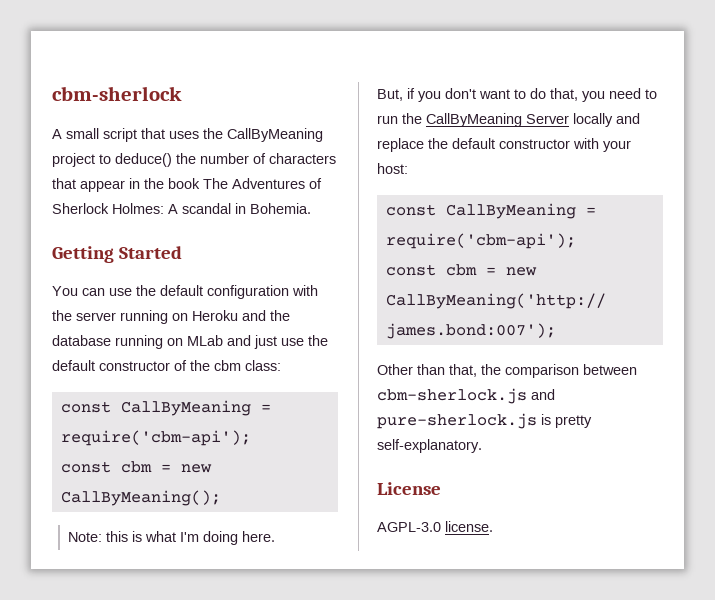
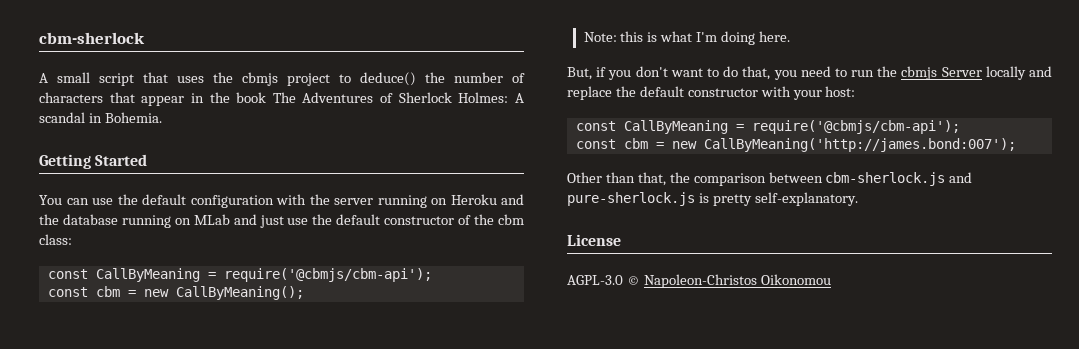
[227,128,323,142] CallByMeaning -> [242,72,278,86] cbmjs
[60,430,251,446] require('cbm-api'); -> [223,268,432,282] require('@cbmjs/cbm-api');
[426,113,522,127] CallByMeaning -> [901,66,938,80] cbmjs
[385,233,576,249] require('cbm-api'); -> [751,120,960,134] require('@cbmjs/cbm-api');
[445,521,493,532] license. -> [626,274,831,288] © Napoleon-Christos Oikonomou

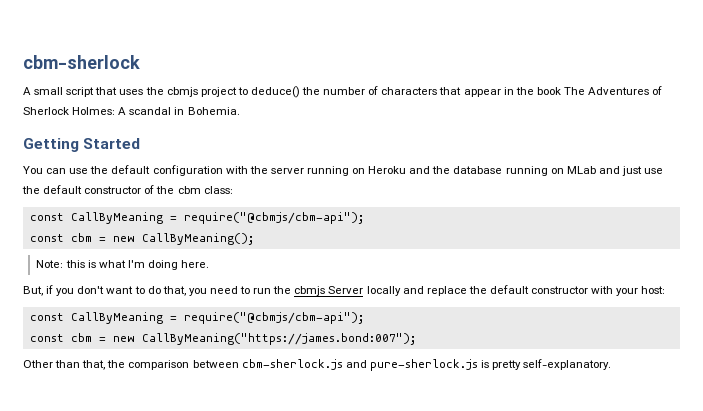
[223,268,432,282] require('@cbmjs/cbm-api'); -> [183,212,364,224] require("@cbmjs/cbm-api");
[751,120,960,134] [575,138,1016,152] require('@cbmjs/cbm-api'); // const cbm = new CallByMeaning('http://james.bond:007'); -> [183,312,364,324] [29,333,416,345] require("@cbmjs/cbm-api"); // const cbm = new CallByMeaning("https://james.bond:007");
[567,234,621,246] [567,274,831,288] // License // AGPL-3.0 © Napoleon-Christos Oikonomou -> (612, 364) none

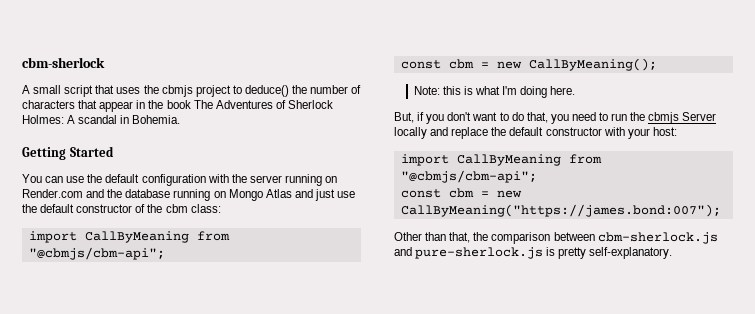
[368,166,407,174] Heroku -> [22,189,83,198] Render.com
[566,166,596,174] MLab -> [228,189,292,201] Mongo Atlas
[29,212,364,224] const CallByMeaning = require("@cbmjs/cbm-api"); -> [28,231,230,243] [28,247,165,260] import CallByMeaning from "@cbmjs/cbm-api";
[29,312,364,324] const CallByMeaning = require("@cbmjs/cbm-api"); -> [400,154,602,166] [400,170,537,183] import CallByMeaning from "@cbmjs/cbm-api";

